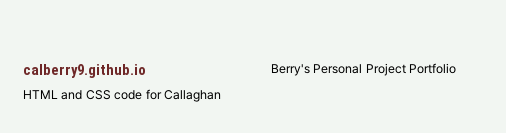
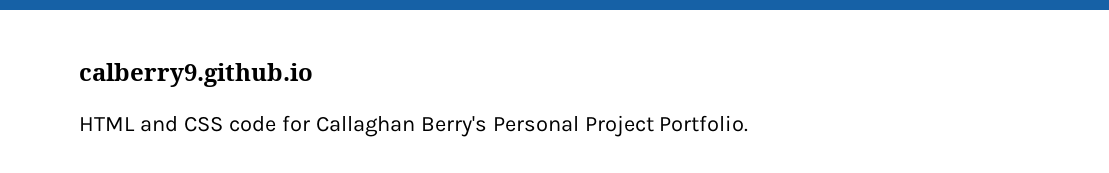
[409,63,457,74] Portfolio -> [659,115,749,132] Portfolio.

